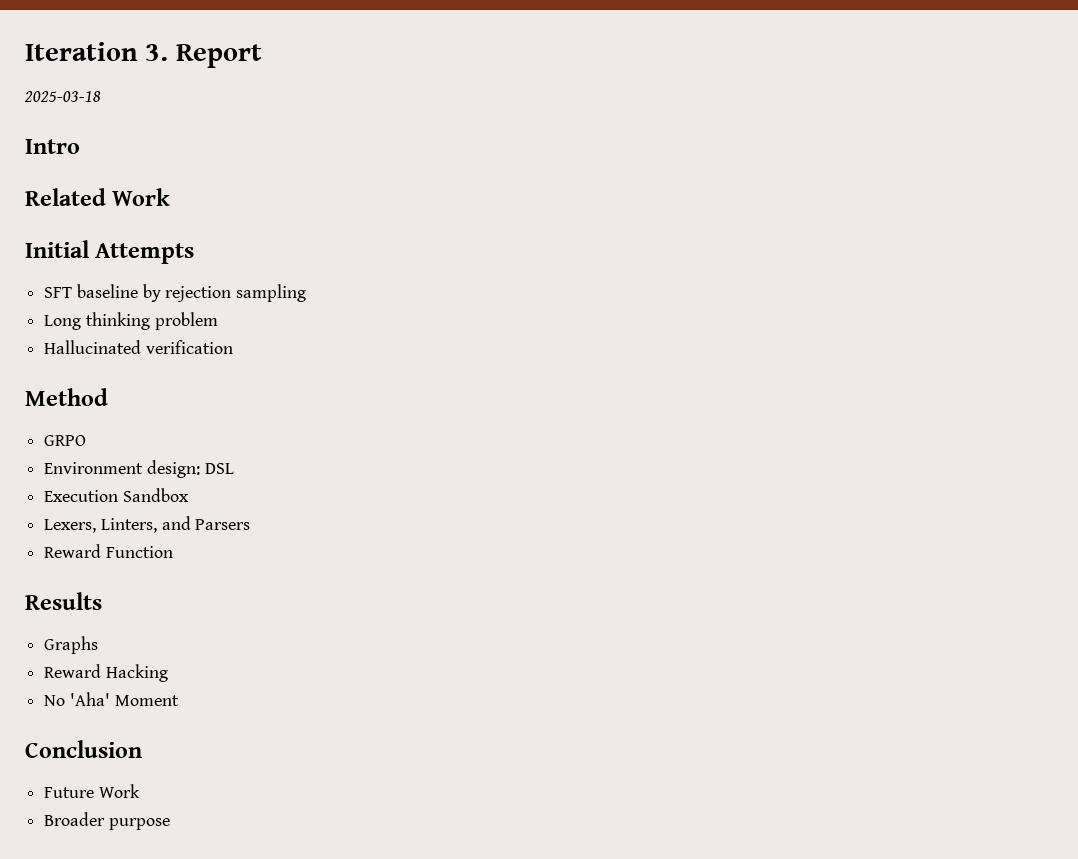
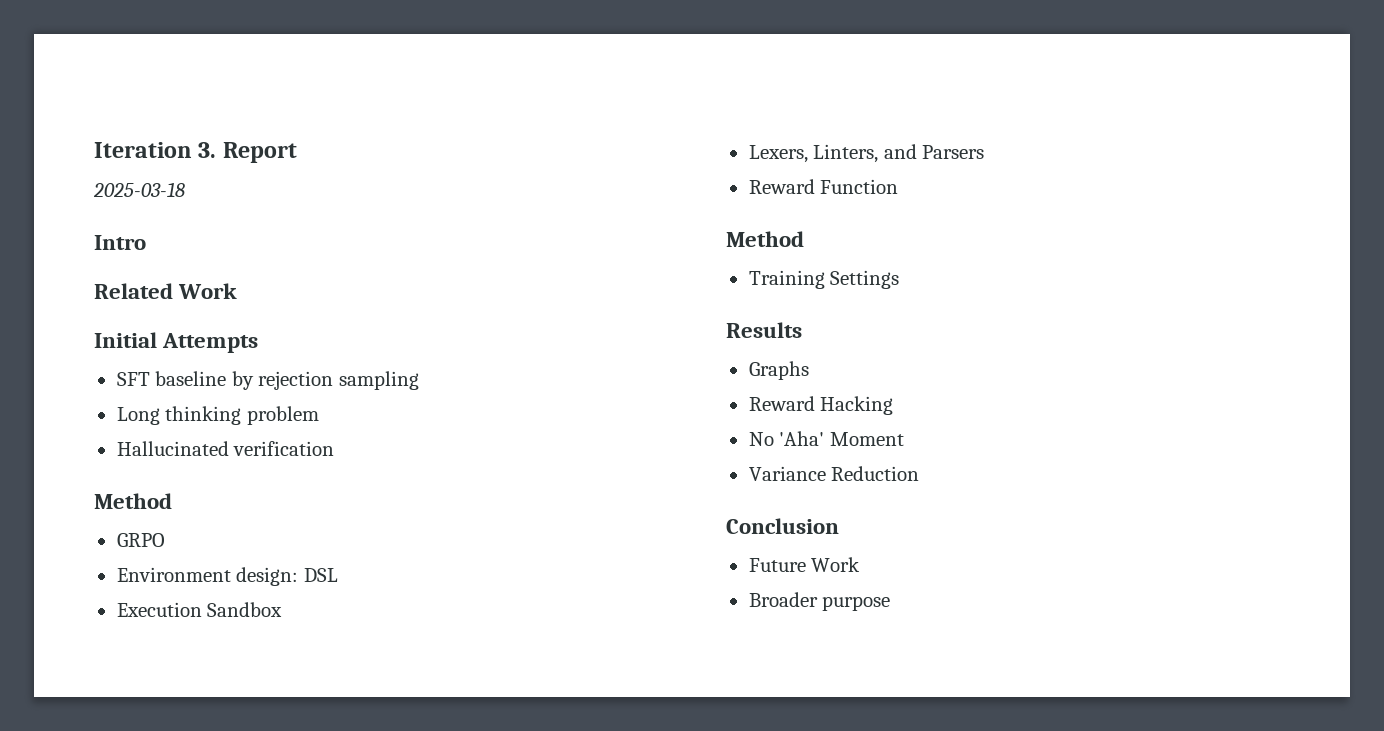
(173, 552) none -> [726,231,804,247] [748,270,900,289] // Method // Training Settings
(179, 700) none -> [748,466,920,481] // Variance Reduction

